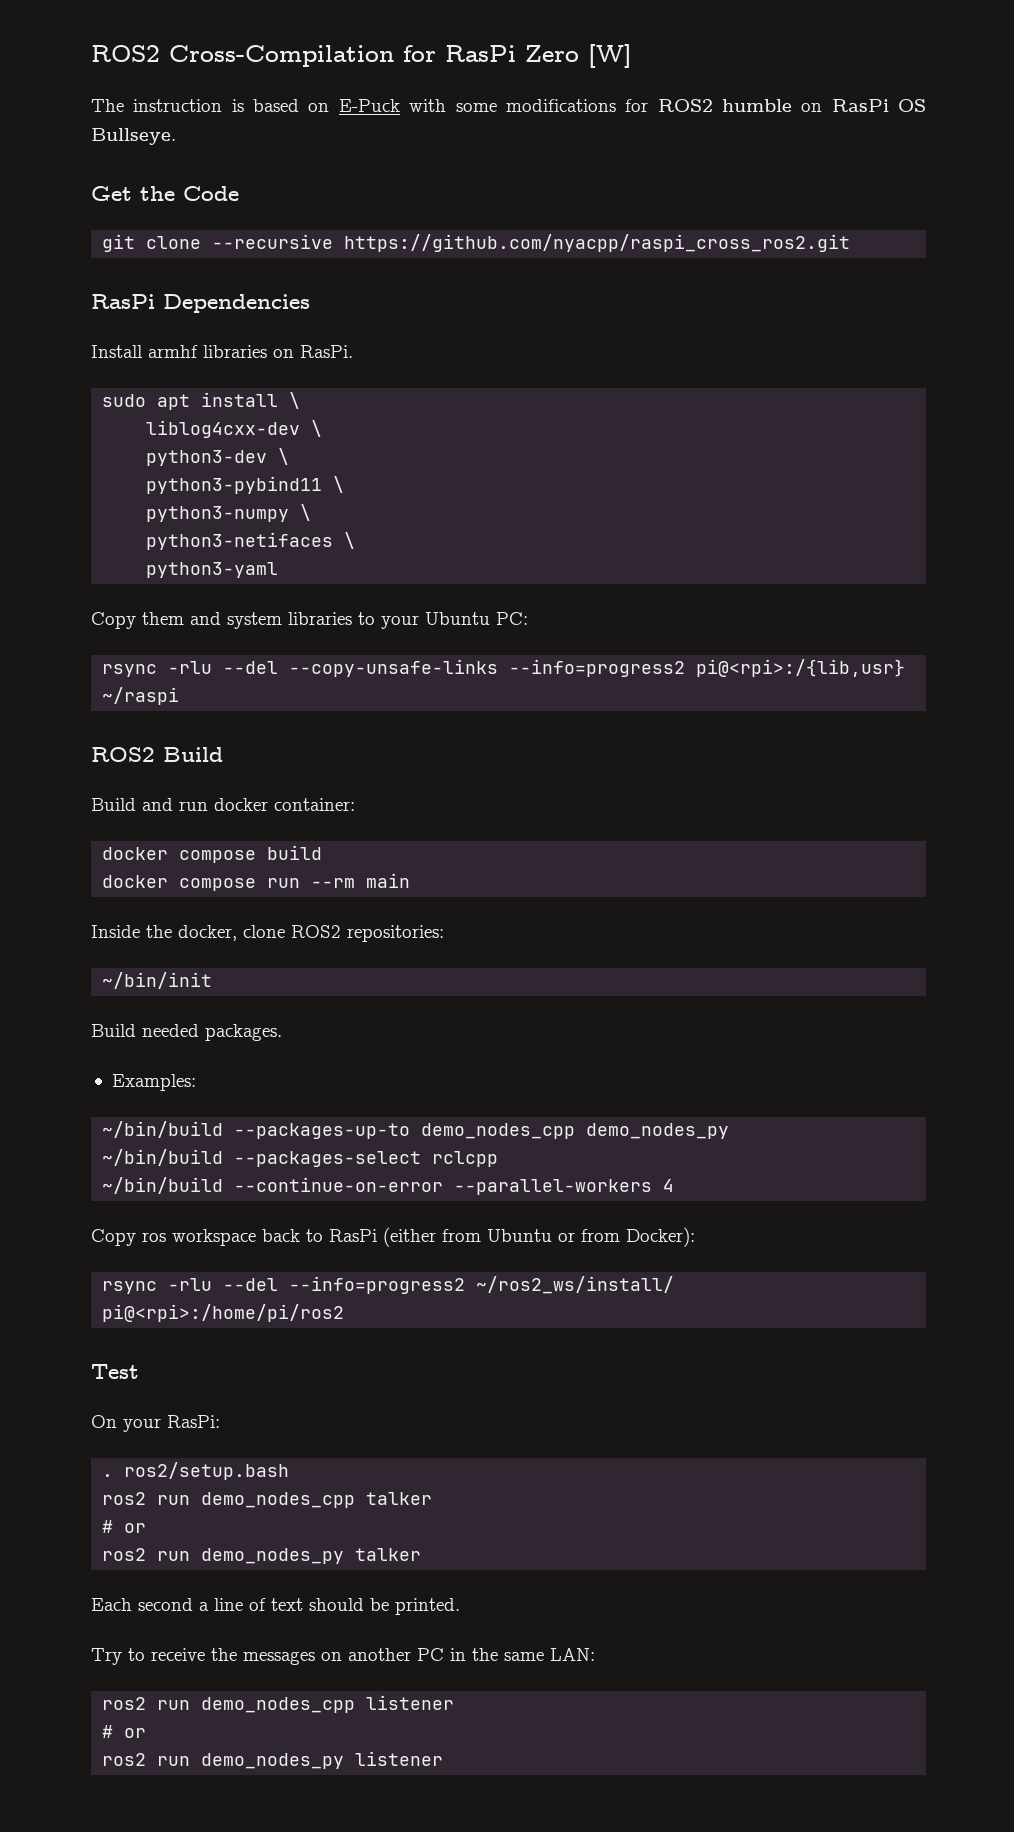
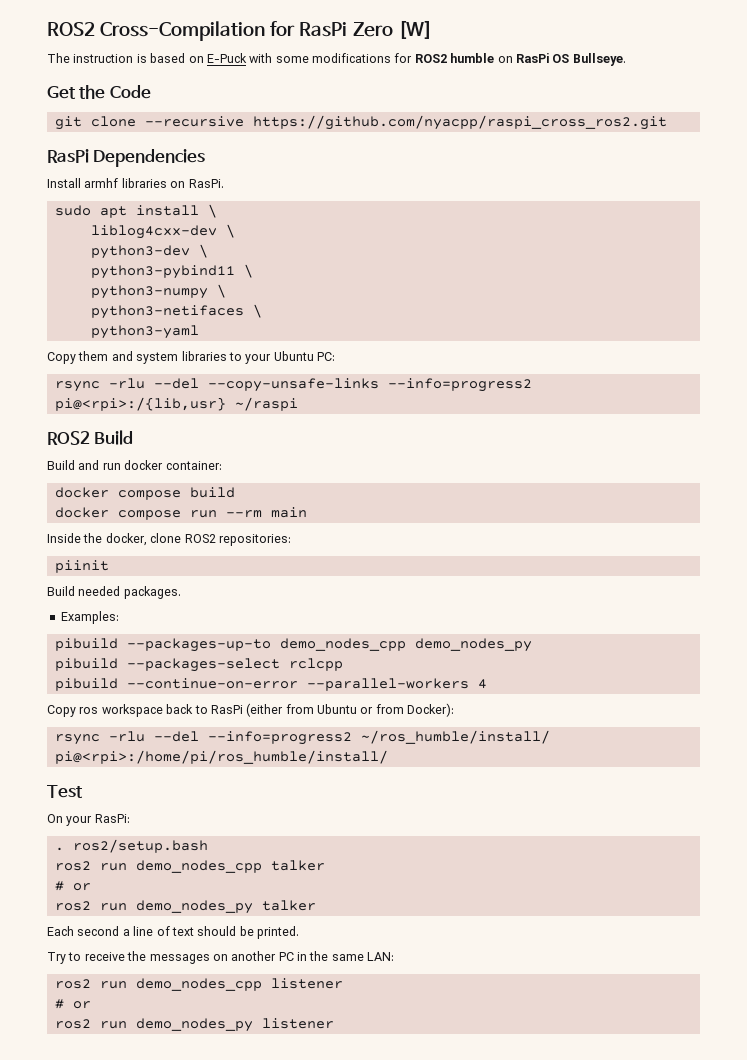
[102,972,213,989] ~/bin/init -> [54,560,109,573] piinit
[102,1121,224,1138] ~/bin/build -> [54,638,118,651] pibuild
[102,1149,224,1166] ~/bin/build -> [54,658,118,671] pibuild
[102,1177,224,1194] ~/bin/build -> [54,678,118,691] pibuild
[476,1276,675,1294] [102,1304,345,1322] ~/ros2_ws/install/ pi@<rpi>:/home/pi/ros2 -> [360,730,550,744] [54,750,388,764] ~/ros_humble/install/ pi@<rpi>:/home/pi/ros_humble/install/

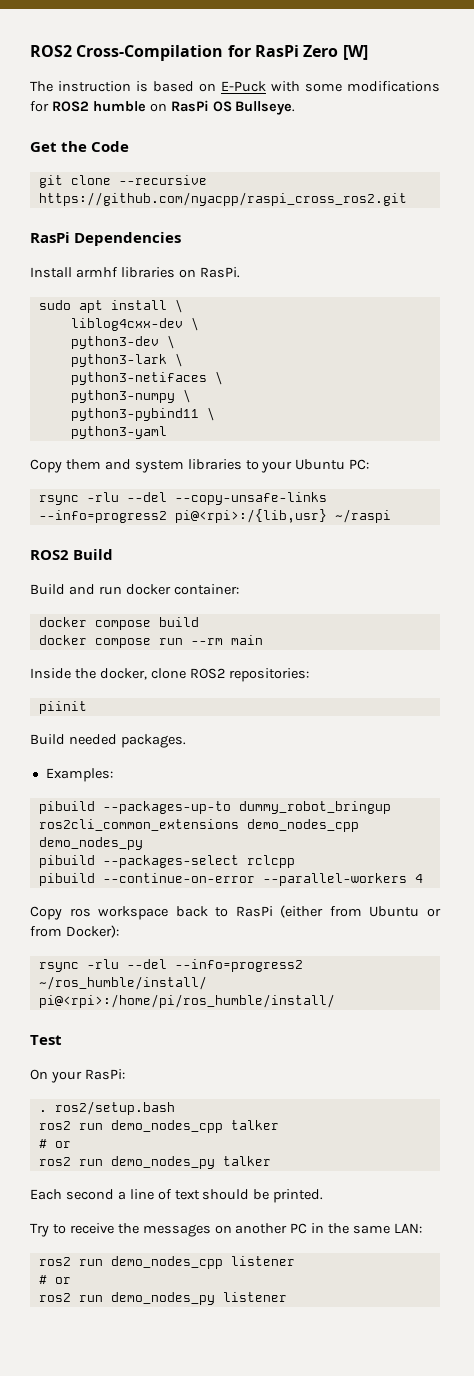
[90,265,235,279] python3-pybind11 -> [70,353,183,367] [70,372,207,385] python3-lark \ // python3-netifaces
[90,305,244,319] python3-netifaces -> [70,408,199,421] python3-pybind11
(271, 645) none -> [238,801,391,814] [38,819,239,831] dummy_robot_bringup ros2cli_common_extensions

